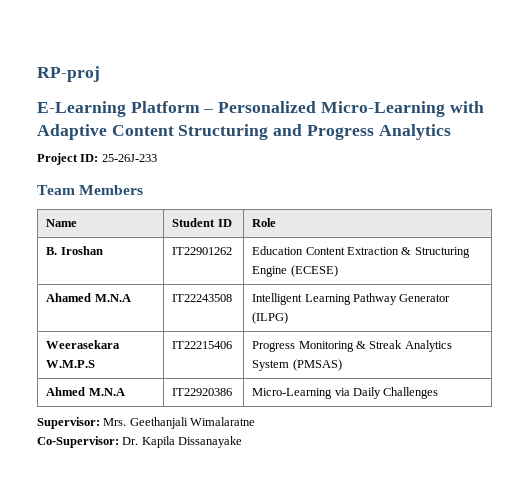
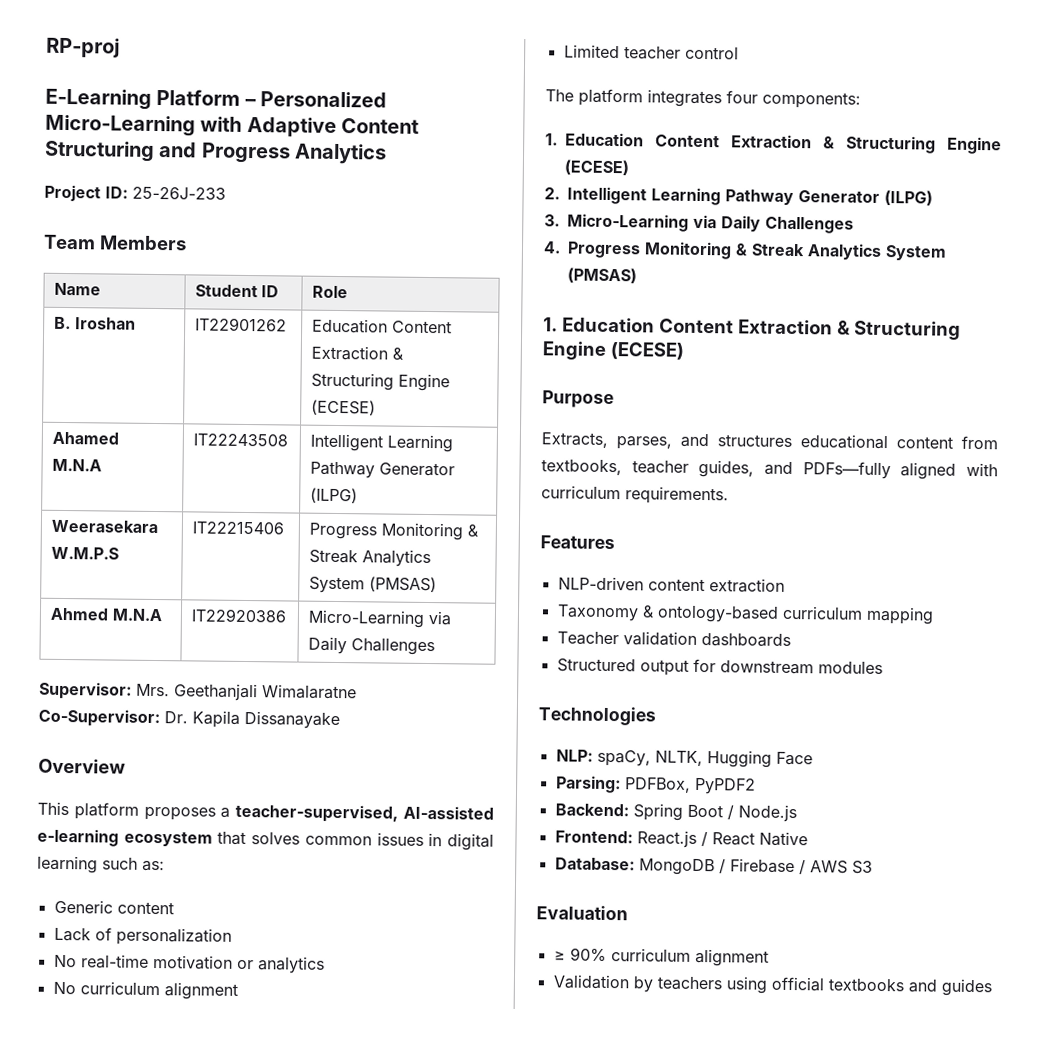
(243, 442) none -> [38,758,126,774] [37,801,495,823] [37,828,495,851] [37,855,165,874] [53,899,174,915] [53,927,232,946] [53,954,325,974] [52,981,238,1000] [563,44,739,60] [545,88,861,109] [545,132,1002,155] [564,159,629,176] [544,186,933,206] [544,213,854,234] [543,241,947,261] [567,267,637,284] [543,317,961,340] [542,341,684,360] [542,390,614,409] [541,432,998,450] [541,459,998,480] [541,485,729,505] [540,535,615,550] [557,576,785,593] [556,604,934,625] [556,631,791,647] [556,658,883,676] [538,706,656,726] [555,749,813,768] [555,775,756,795] [554,803,797,823] [554,830,808,848] [554,857,873,876] [536,905,628,921] [553,947,769,967] [552,974,992,997] // Overview // This platform proposes a teacher-supervised, AI-assisted e-learning ecosystem that solves common issues in digital learning such as: // Generic content // Lack of personalization // No real-time motivation or analytics // No curriculum alignment // Limited teacher control // The platform integrates four components: // 1. Education Content Extraction & Structuring Engine (ECESE) // 2. Intelligent Learning Pathway Generator (ILPG) // 3. Micro-Learning via Daily Challenges // 4. Progress Monitoring & Streak Analytics System (PMSAS) // 1. Education Content Extraction & Structuring Engine (ECESE) // Purpose // Extracts, parses, and structures educational content from textbooks, teacher guides, and PDFs—fully aligned with curriculum requirements. // Features // NLP-driven content extraction // Taxonomy & ontology-based curriculum mapping // Teacher validation dashboards // Structured output for downstream modules // Technologies // NLP: spaCy, NLTK, Hugging Face // Parsing: PDFBox, PyPDF2 // Backend: Spring Boot / Node.js // Frontend: React.js / React Native // Database: MongoDB / Firebase / AWS S3 // Evaluation // ≥ 90% curriculum alignment // Validation by teachers using official textbooks and guides

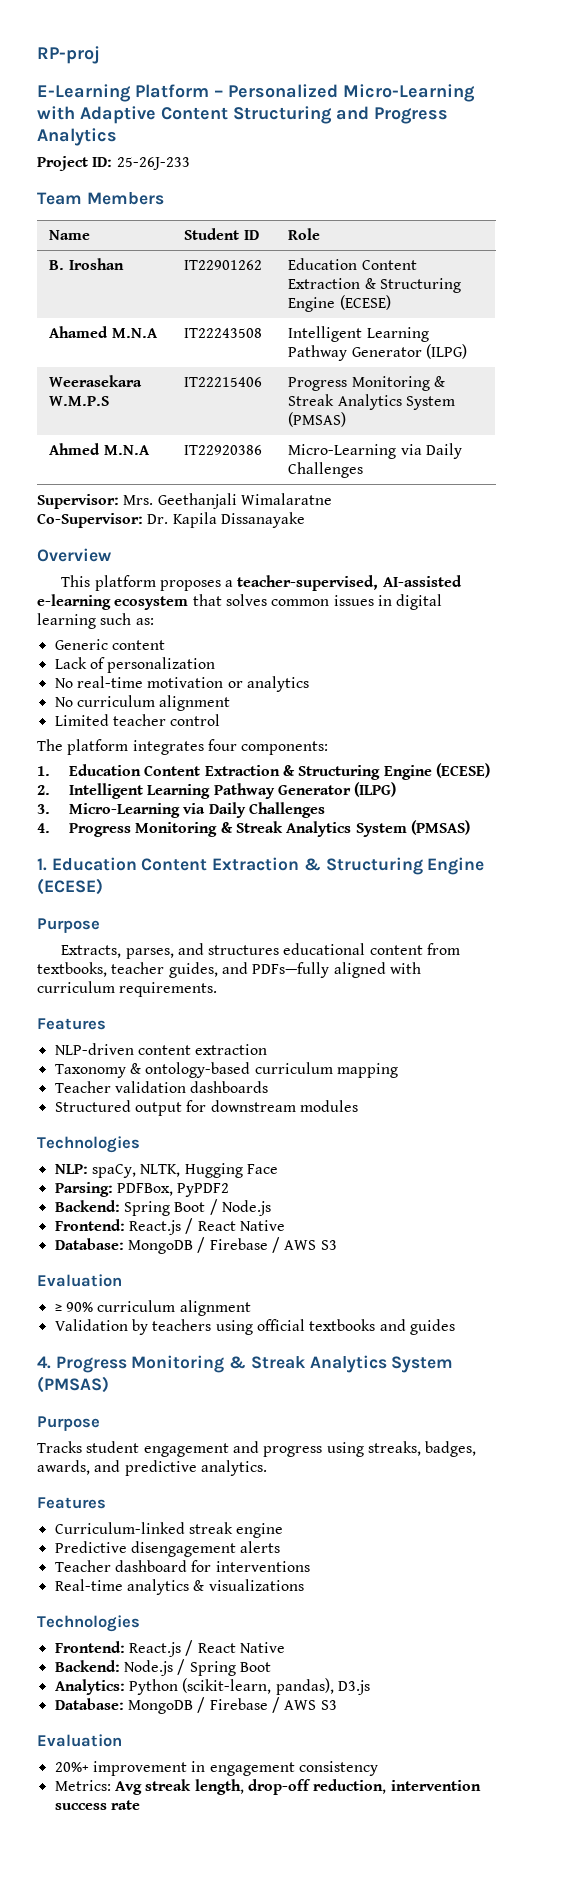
(992, 987) none -> [37,1355,454,1373] [37,1376,109,1393] [37,1416,100,1431] [37,1441,477,1457] [37,1460,267,1476] [37,1497,106,1509] [54,1522,284,1538] [54,1541,281,1557] [54,1560,310,1572] [54,1579,304,1595] [37,1615,140,1632] [54,1640,285,1657] [54,1659,271,1676] [54,1678,370,1695] [54,1697,337,1714] [37,1734,122,1747] [54,1761,378,1776] [54,1779,481,1795] [54,1800,140,1810] // 4. Progress Monitoring & Streak Analytics System (PMSAS) // Purpose // Tracks student engagement and progress using streaks, badges, awards, and predictive analytics. // Features // Curriculum-linked streak engine // Predictive disengagement alerts // Teacher dashboard for interventions // Real-time analytics & visualizations // Technologies // Frontend: React.js / React Native // Backend: Node.js / Spring Boot // Analytics: Python (scikit-learn, pandas), D3.js // Database: MongoDB / Firebase / AWS S3 // Evaluation // 20%+ improvement in engagement consistency // Metrics: Avg streak length, drop-off reduction, intervention success rate

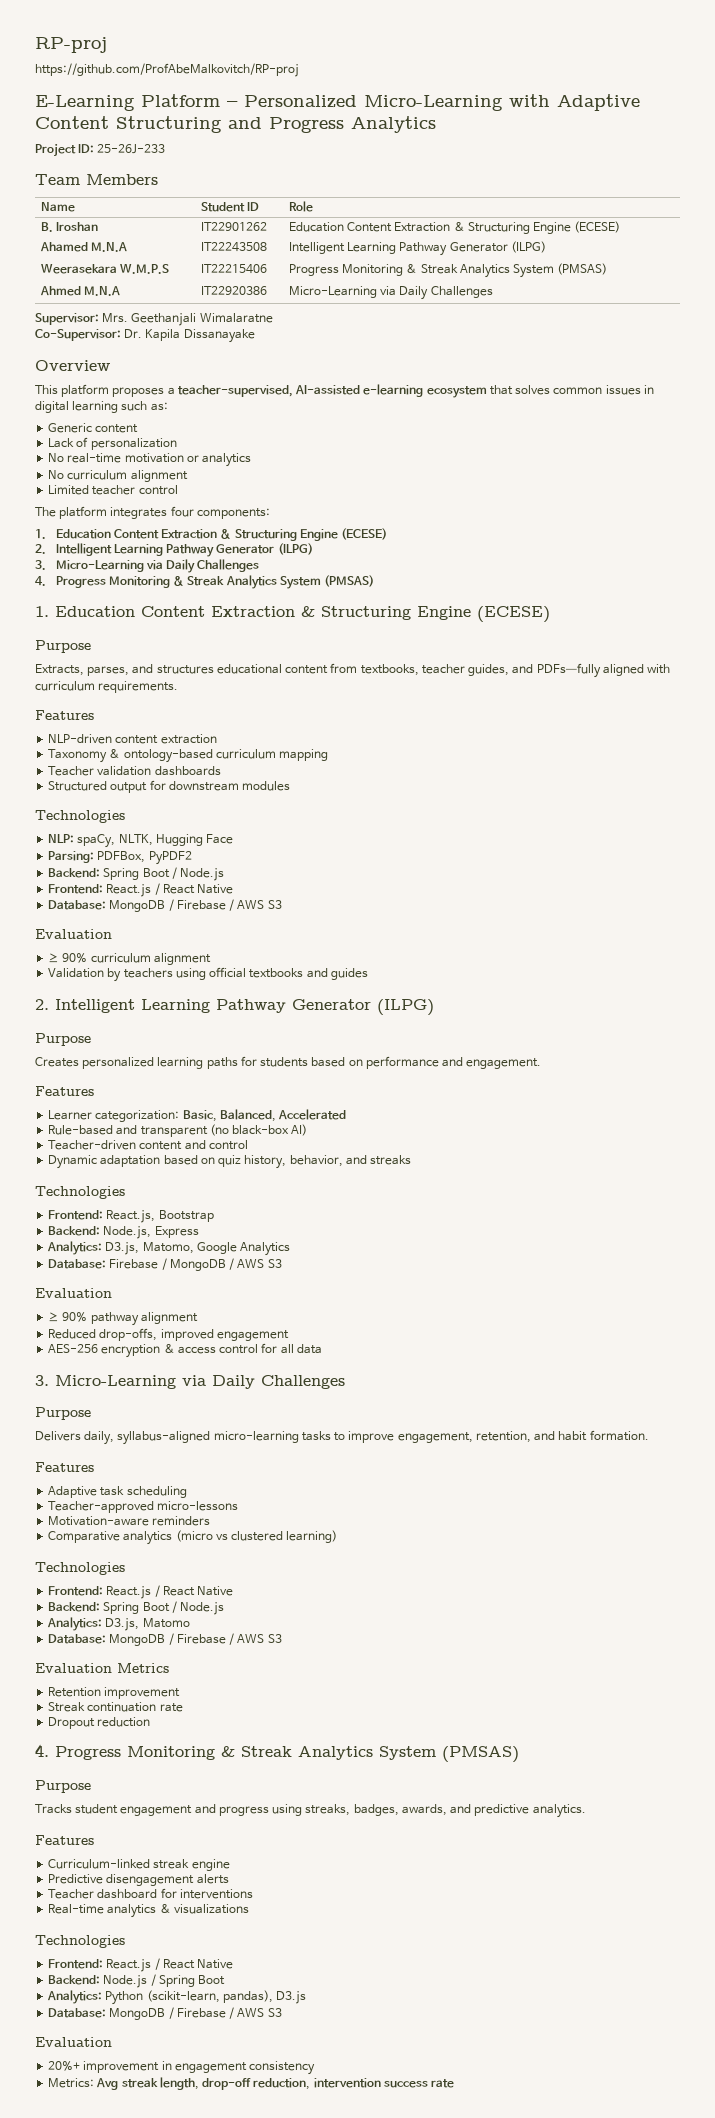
(100, 55) none -> [35,63,299,77] // https://github.com/ProfAbeMalkovitch/RP-proj
(455, 1327) none -> [35,999,434,1016] [35,1033,91,1046] [35,1056,542,1069] [35,1086,94,1096] [48,1109,347,1122] [48,1124,308,1137] [48,1140,248,1150] [48,1155,412,1169] [35,1186,125,1199] [48,1210,214,1223] [48,1226,199,1239] [47,1241,291,1256] [48,1258,282,1271] [35,1288,112,1298] [48,1312,198,1326] [48,1328,289,1341] [48,1343,322,1358] [35,1375,345,1389] [35,1407,91,1420] [35,1430,649,1445] [35,1462,94,1472] [48,1486,187,1498] [48,1501,239,1513] [48,1516,211,1526] [48,1530,338,1545] [35,1562,125,1575] [48,1585,234,1599] [48,1601,225,1615] [47,1617,190,1631] [48,1633,282,1646] [35,1663,169,1673] [48,1687,181,1699] [48,1702,183,1712] [48,1717,151,1729] // 2. Intelligent Learning Pathway Generator (ILPG) // Purpose // Creates personalized learning paths for students based on performance and engagement. // Features // Learner categorization: Basic, Balanced, Accelerated // Rule-based and transparent (no black-box AI) // Teacher-driven content and control // Dynamic adaptation based on quiz history, behavior, and streaks // Technologies // Frontend: React.js, Bootstrap // Backend: Node.js, Express // Analytics: D3.js, Matomo, Google Analytics // Database: Firebase / MongoDB / AWS S3 // Evaluation // ≥ 90% pathway alignment // Reduced drop-offs, improved engagement // AES-256 encryption & access control for all data // 3. Micro-Learning via Daily Challenges // Purpose // Delivers daily, syllabus-aligned micro-learning tasks to improve engagement, retention, and habit formation. // Features // Adaptive task scheduling // Teacher-approved micro-lessons // Motivation-aware reminders // Comparative analytics (micro vs clustered learning) // Technologies // Frontend: React.js / React Native // Backend: Spring Boot / Node.js // Analytics: D3.js, Matomo // Database: MongoDB / Firebase / AWS S3 // Evaluation Metrics // Retention improvement // Streak continuation rate // Dropout reduction

